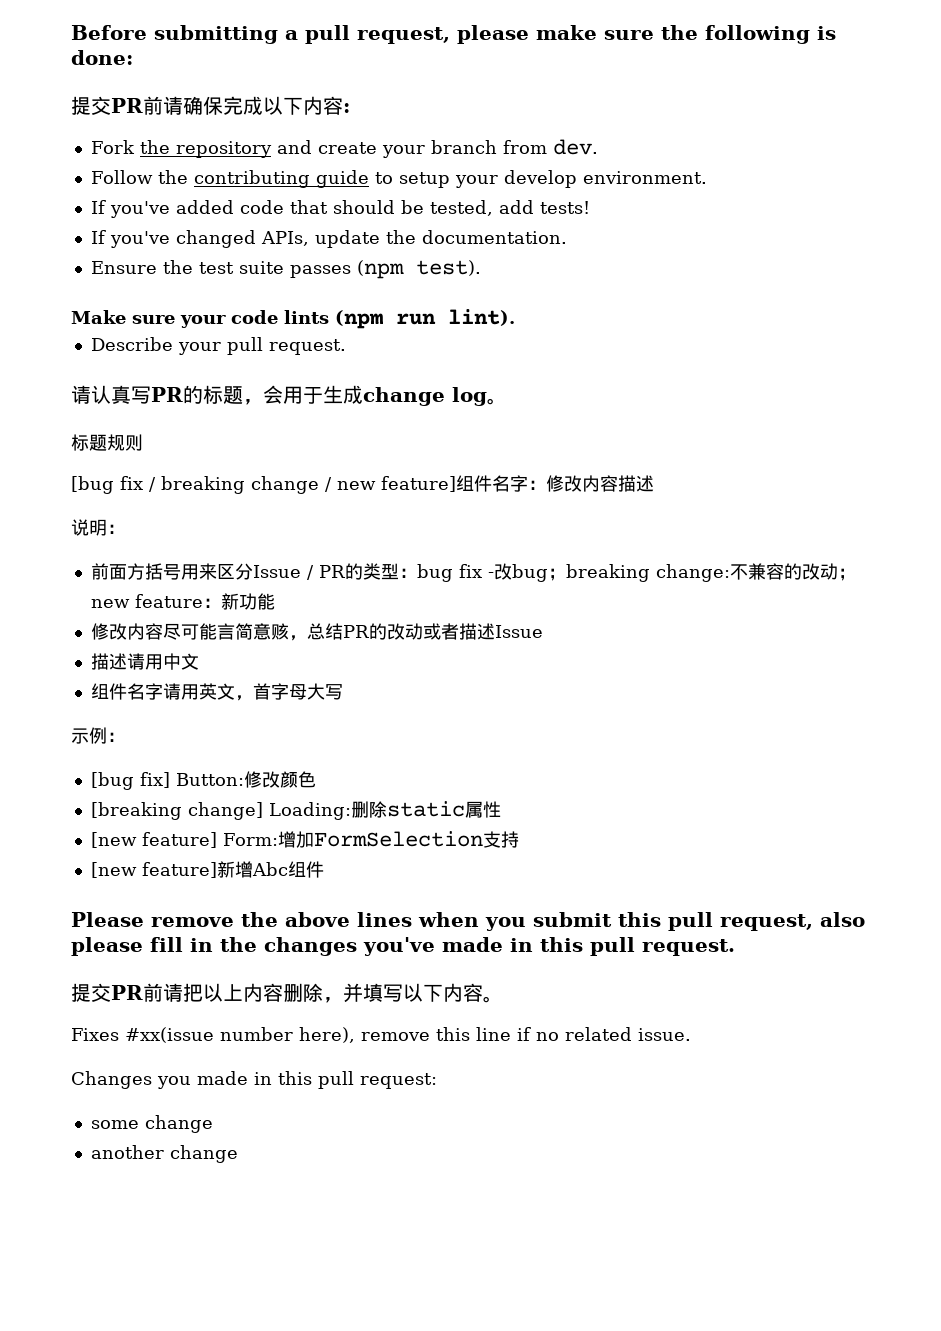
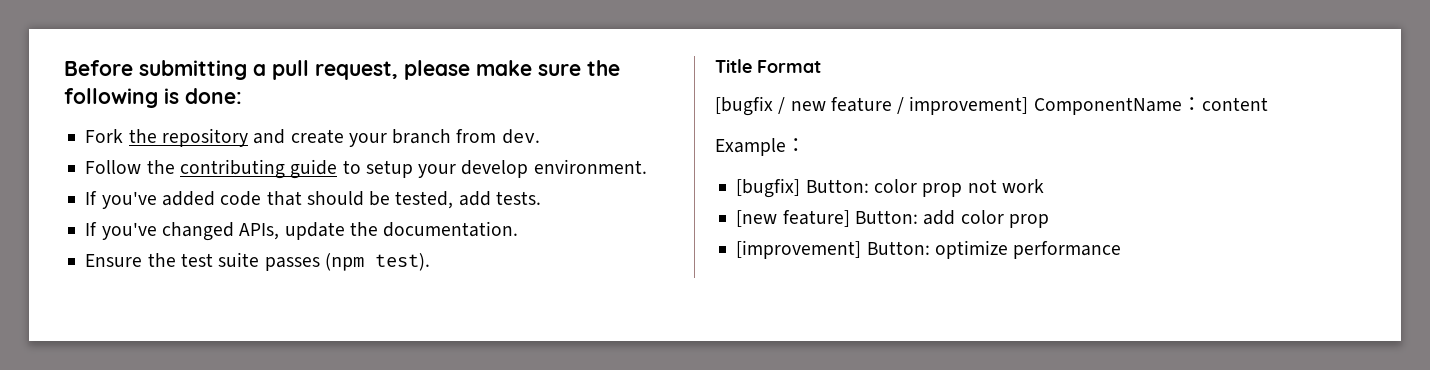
[71,96,350,115] // 提交PR前请确保完成以下内容: -> (242, 96) none
[539,201,590,214] tests! -> [495,191,541,205] tests.
[71,309,515,329] [90,337,346,355] [71,385,507,406] [71,434,143,451] [71,475,654,494] [71,519,125,536] [90,563,856,582] [90,593,275,610] [90,623,543,641] [90,653,199,670] [90,683,343,701] [71,727,125,744] [90,771,316,790] [90,801,501,820] [90,831,519,848] [90,861,324,878] [71,912,865,931] [71,937,735,956] [71,983,503,1003] [71,1027,691,1043] [71,1071,437,1089] [90,1115,213,1133] [90,1145,238,1163] Make sure your code lints (npm run lint). // Describe your pull request. // 请认真写PR的标题，会用于生成change log。 // 标题规则 // [bug fix / breaking change / new feature]组件名字：修改内容描述 // 说明： // 前面方括号用来区分Issue / PR的类型：bug fix -改bug；breaking change:不兼容的改动；new feature：新功能 // 修改内容尽可能言简意赅，总结PR的改动或者描述Issue // 描述请用中文 // 组件名字请用英文，首字母大写 // 示例： // [bug fix] Button:修改颜色 // [breaking change] Loading:删除static属性 // [new feature] Form:增加FormSelection支持 // [new feature]新增Abc组件 // Please remove the above lines when you submit this pull request, also please fill in the changes you've made in this pull request. // 提交PR前请把以上内容删除，并填写以下内容。 // Fixes #xx(issue number here), remove this line if no related issue. // Changes you made in this pull request: // some change // another change -> [715,59,821,73] [715,96,1268,116] [715,138,806,156] [736,178,1044,198] [736,210,1049,228] [736,240,1122,259] Title Format // [bugfix / new feature / improvement] ComponentName：content // Example： // [bugfix] Button: color prop not work // [new feature] Button: add color prop // [improvement] Button: optimize performance

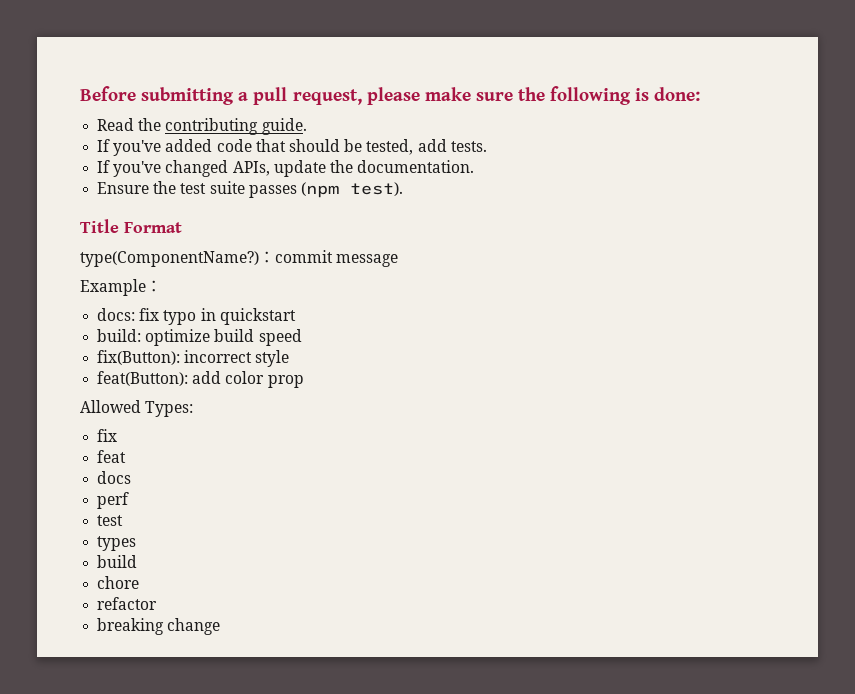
[85,128,540,147] [85,159,647,179] Fork the repository and create your branch from dev. // Follow the contributing guide to setup your develop environment. -> [97,118,307,135] Read the contributing guide.
[715,96,1268,116] [715,138,806,156] [736,178,1044,198] [736,210,1049,228] [736,240,1122,259] [bugfix / new feature / improvement] ComponentName：content // Example： // [bugfix] Button: color prop not work // [new feature] Button: add color prop // [improvement] Button: optimize performance -> [80,250,399,267] [80,279,162,296] [97,308,296,325] [97,329,302,346] [97,350,290,367] [97,371,304,388] [80,400,194,417] [97,429,118,442] [97,450,127,463] [97,471,132,484] [97,492,130,509] [97,515,124,526] [97,536,137,551] [97,555,138,568] [97,576,140,589] [97,597,158,610] [97,618,221,635] type(ComponentName?)：commit message // Example： // docs: fix typo in quickstart // build: optimize build speed // fix(Button): incorrect style // feat(Button): add color prop // Allowed Types: // fix // feat // docs // perf // test // types // build // chore // refactor // breaking change

